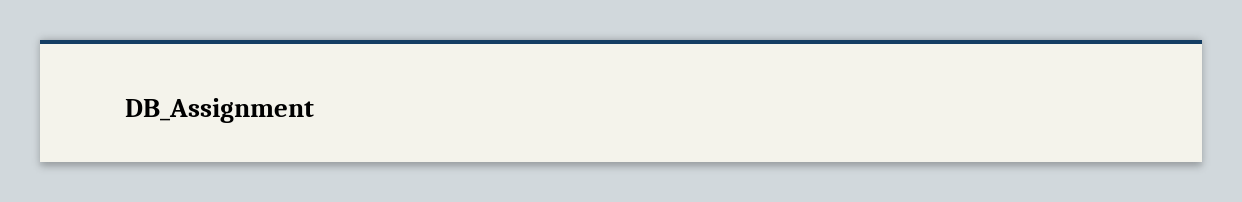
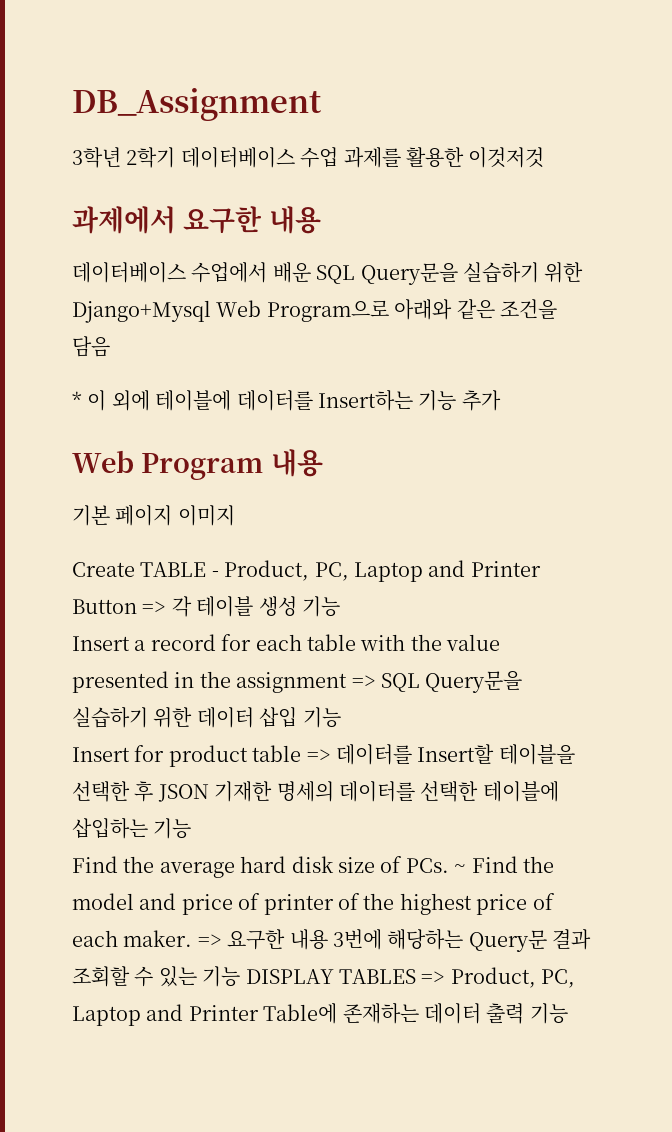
(314, 110) none -> [72,147,545,168] [72,206,321,234] [72,262,584,285] [72,299,557,323] [72,336,110,357] [72,390,501,411] [72,449,323,480] [72,505,235,526] [72,560,541,582] [72,596,340,617] [72,634,501,651] [72,671,523,693] [72,707,341,728] [72,744,575,767] [72,781,559,802] [72,818,192,839] [72,856,554,878] [72,893,555,915] [72,929,592,952] [72,966,576,988] [72,1003,568,1026] // 3학년 2학기 데이터베이스 수업 과제를 활용한 이것저것 // 과제에서 요구한 내용 // 데이터베이스 수업에서 배운 SQL Query문을 실습하기 위한 Django+Mysql Web Program으로 아래와 같은 조건을 담음 // * 이 외에 테이블에 데이터를 Insert하는 기능 추가 // Web Program 내용 // 기본 페이지 이미지 // Create TABLE - Product, PC, Laptop and Printer Button => 각 테이블 생성 기능 // Insert a record for each table with the value presented in the assignment => SQL Query문을 실습하기 위한 데이터 삽입 기능 // Insert for product table => 데이터를 Insert할 테이블을 선택한 후 JSON 기재한 명세의 데이터를 선택한 테이블에 삽입하는 기능 // Find the average hard disk size of PCs. ~ Find the model and price of printer of the highest price of each maker. => 요구한 내용 3번에 해당하는 Query문 결과 조회할 수 있는 기능 DISPLAY TABLES => Product, PC, Laptop and Printer Table에 존재하는 데이터 출력 기능

